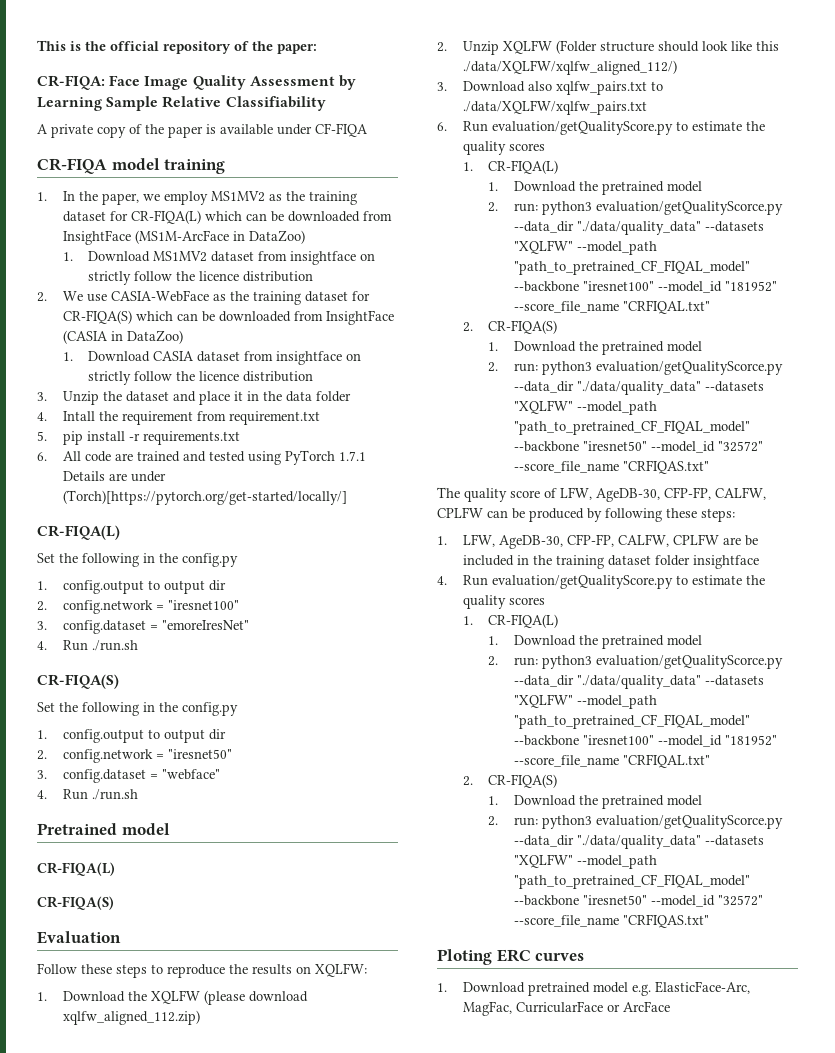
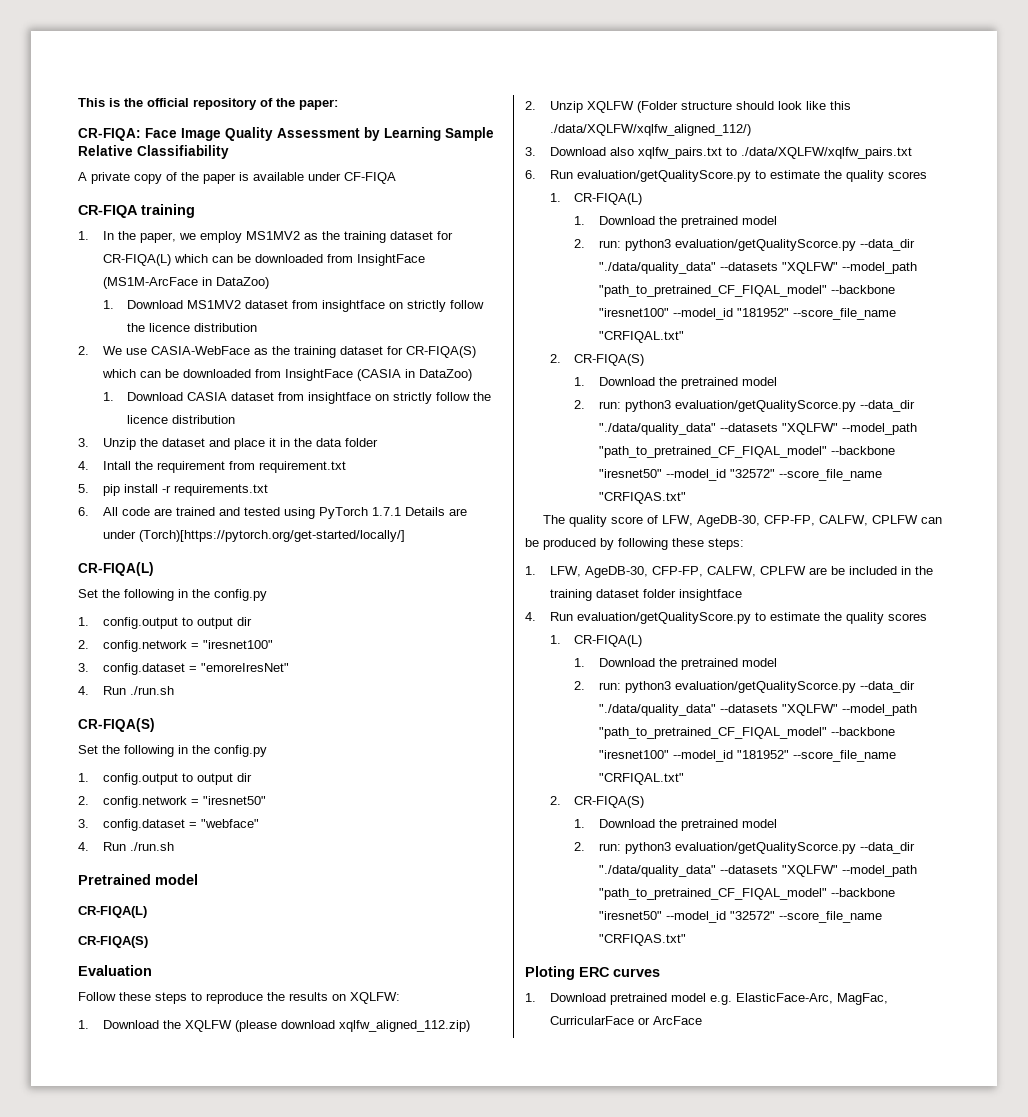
[111,158,160,170] model -> (138, 211) none

